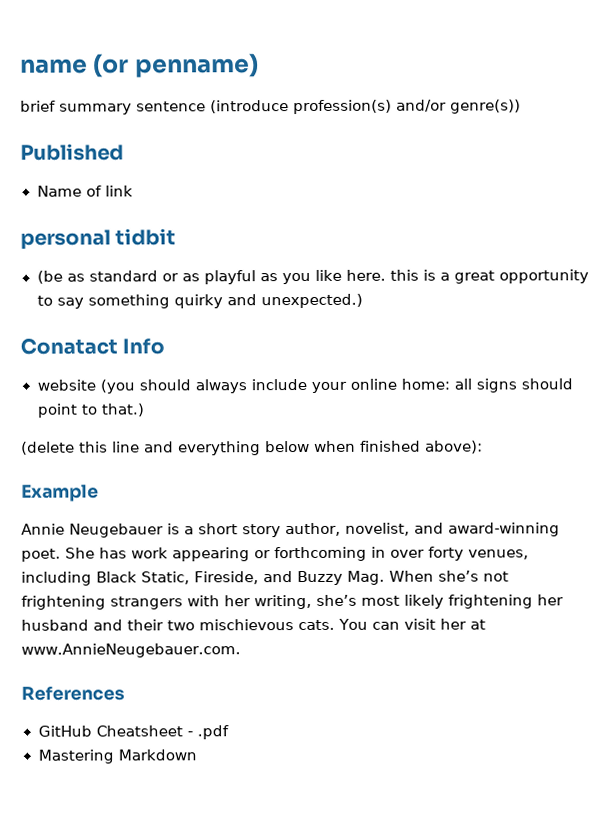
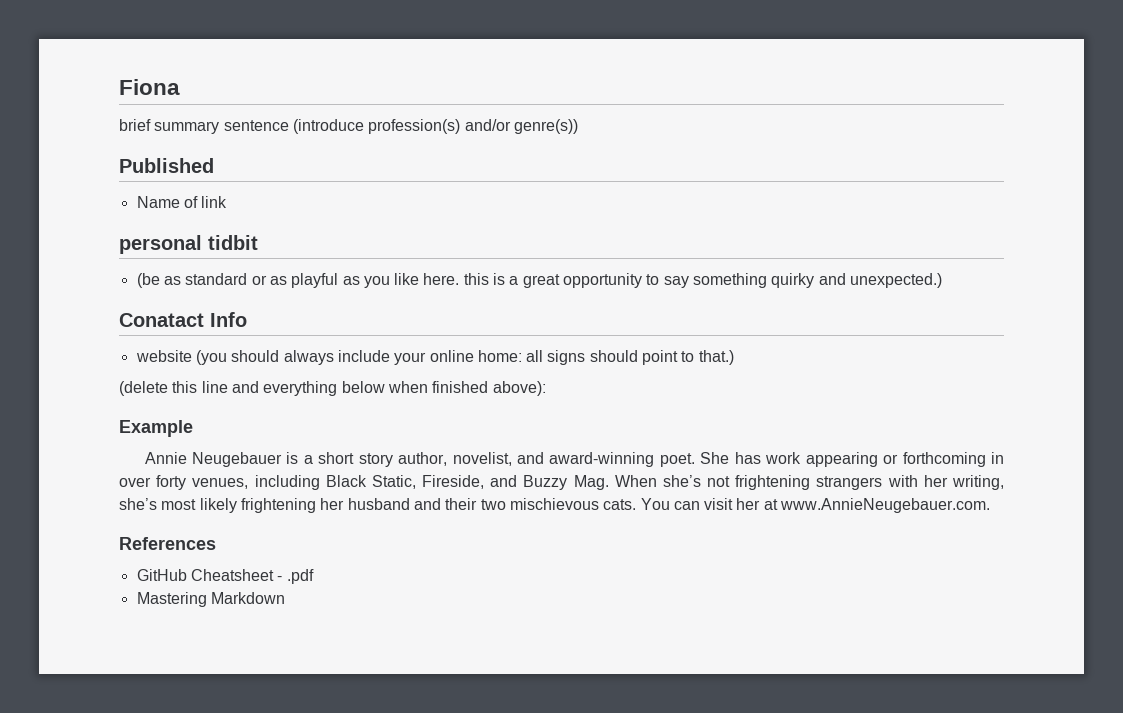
[20,53,259,78] name (or penname) -> [119,79,180,95] Fiona

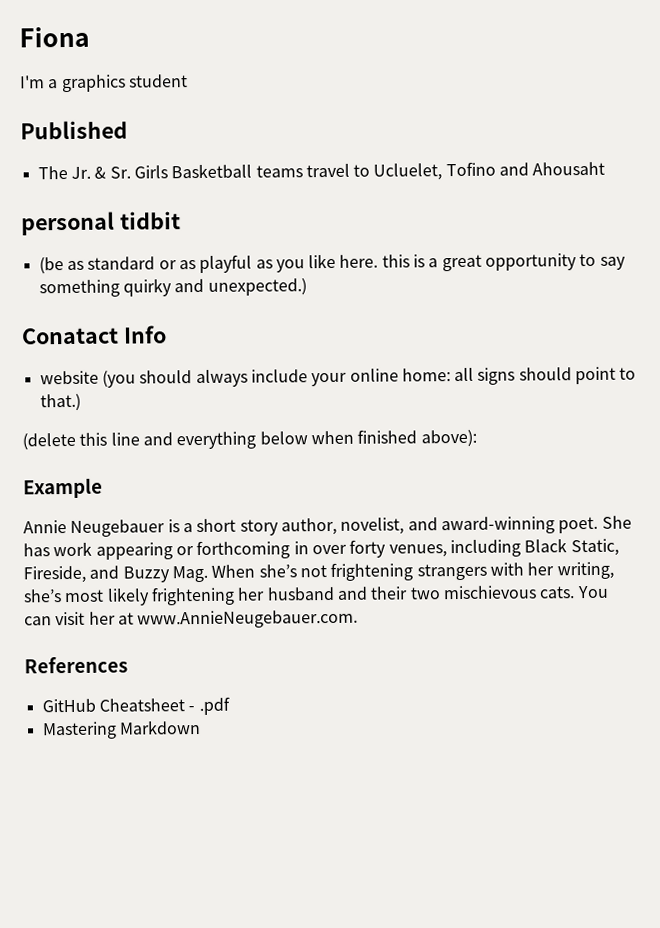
[119,119,578,134] [119,158,214,173] [136,196,228,208] brief summary sentence (introduce profession(s) and/or genre(s)) // Published // Name of link -> [20,74,188,93] [20,120,128,140] [37,161,606,181] I'm a graphics student // Published // The Jr. & Sr. Girls Basketball teams travel to Ucluelet, Tofino and Ahousaht

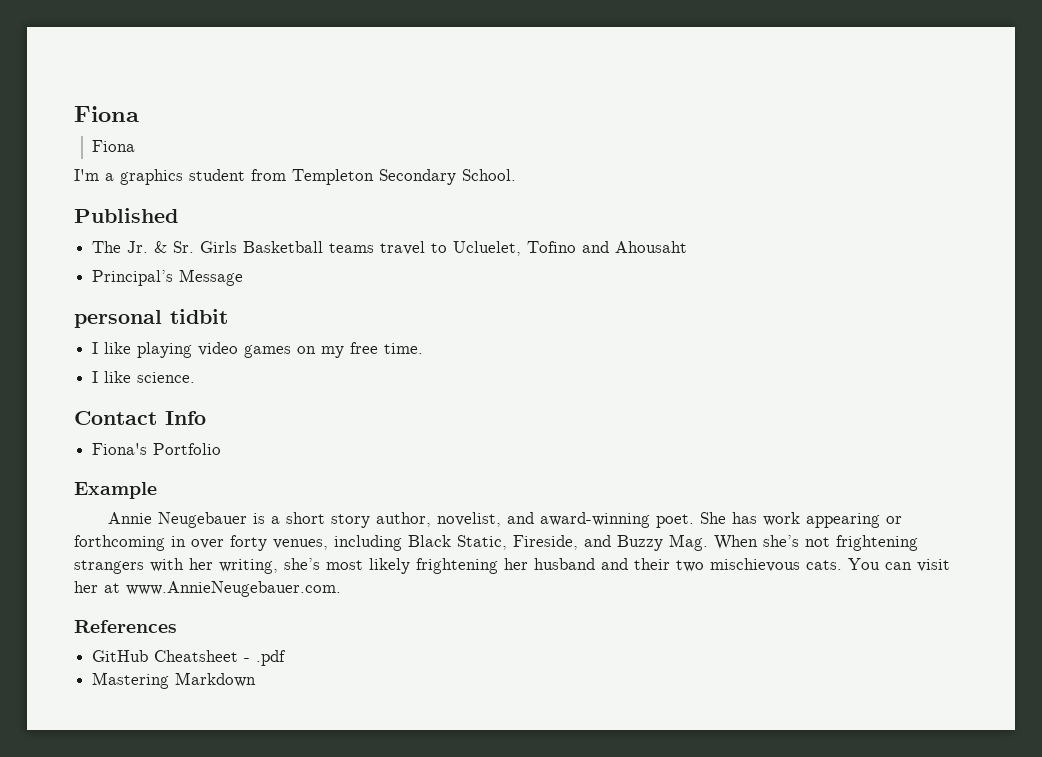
[19,26,90,48] Fiona -> [74,106,139,122] [92,140,136,152] Fiona // Fiona
(188, 81) none -> [251,169,516,185] from Templeton Secondary School.
(606, 168) none -> [92,269,244,286] // Principal’s Message
[38,253,626,275] [38,278,307,298] [21,325,167,345] [39,366,637,388] [39,393,81,412] [22,429,477,451] (be as standard or as playful as you like here. this is a great opportunity to say something quirky and unexpected.) // Conatact Info // website (you should always include your online home: all signs should point to that.) // (delete this line and everything below when finished above): -> [92,342,424,358] [92,371,196,383] [74,411,206,425] [92,443,222,455] I like playing video games on my free time. // I like science. // Contact Info // Fiona's Portfolio

